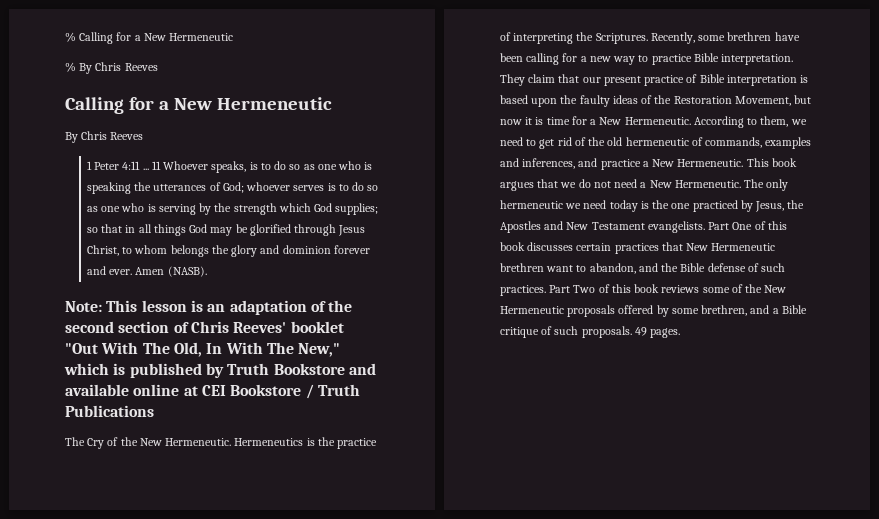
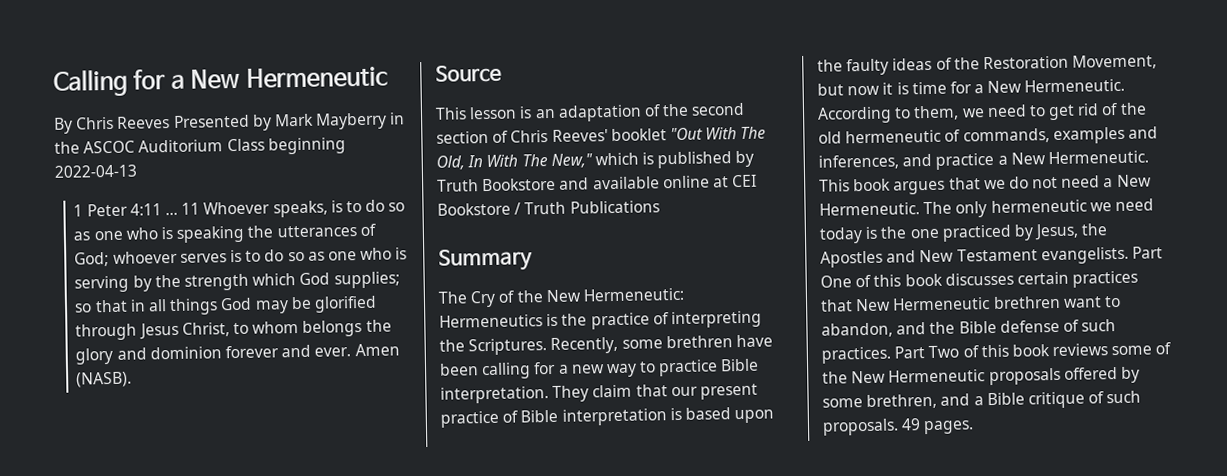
[65,32,234,44] [65,62,158,74] % Calling for a New Hermeneutic // % By Chris Reeves // -> (53, 83) none
(144, 136) none -> [173,112,406,131] [54,137,346,155] [54,164,137,178] Presented by Mark Mayberry in the ASCOC Auditorium Class beginning 2022-04-13
[65,301,102,312] Note: -> [435,64,502,83] Source //
(154, 411) none -> [438,248,533,272] // Summary
[165,438,232,446] Hermeneutic. -> [582,287,684,302] Hermeneutic:

